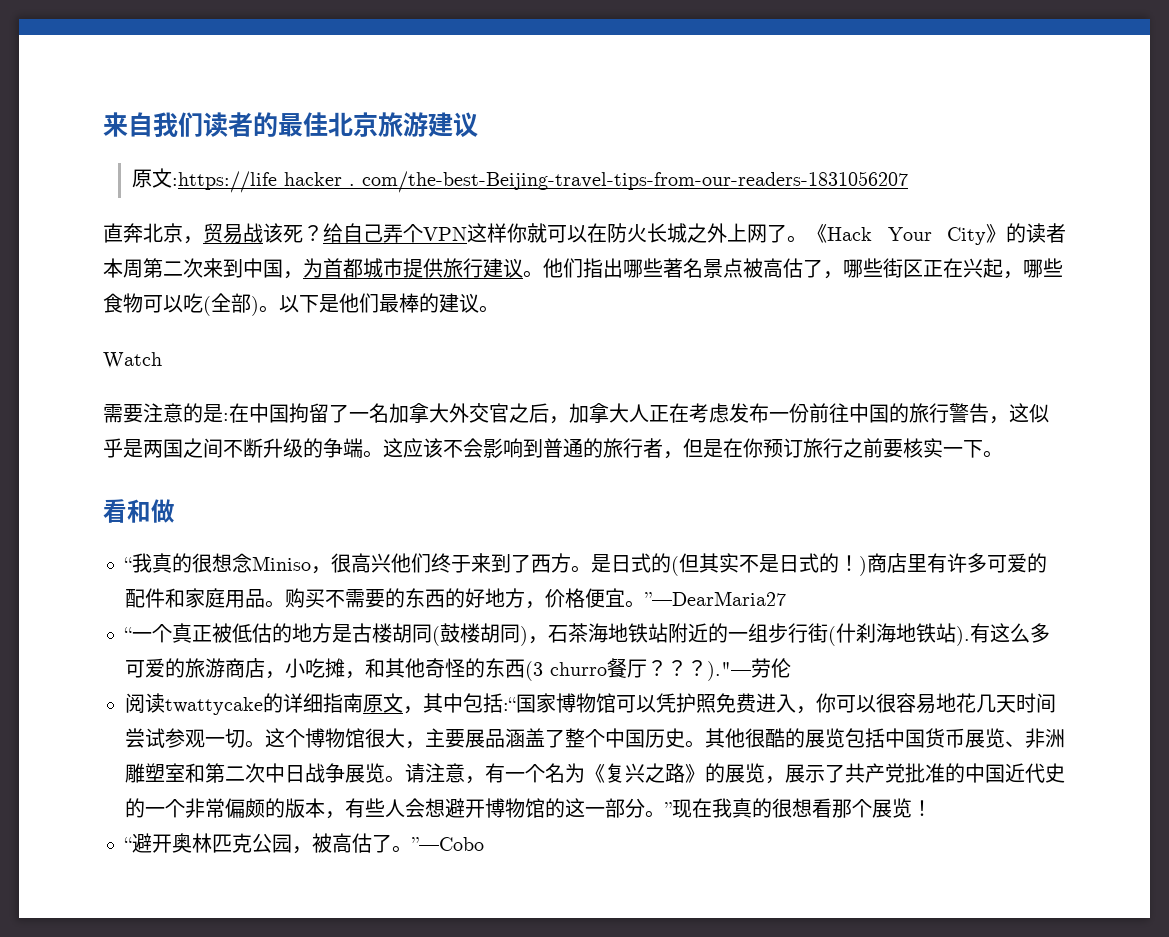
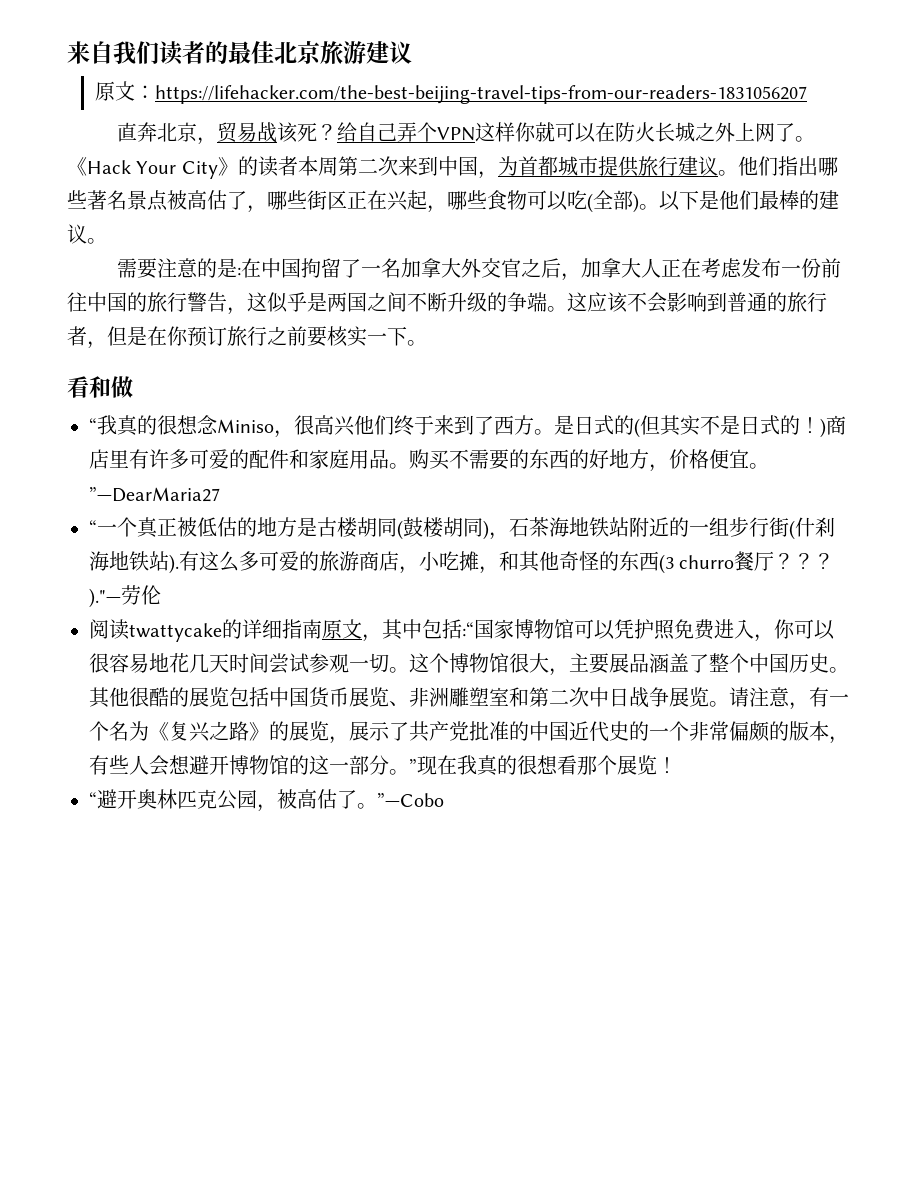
[171,171,908,193] :https://life hacker . com/the-best-Beijing-travel-tips-from-our-readers-1831056207 -> [135,85,808,104] ：https://lifehacker.com/the-best-beijing-travel-tips-from-our-readers-1831056207
[103,352,162,369] // Watch -> (107, 241) none

